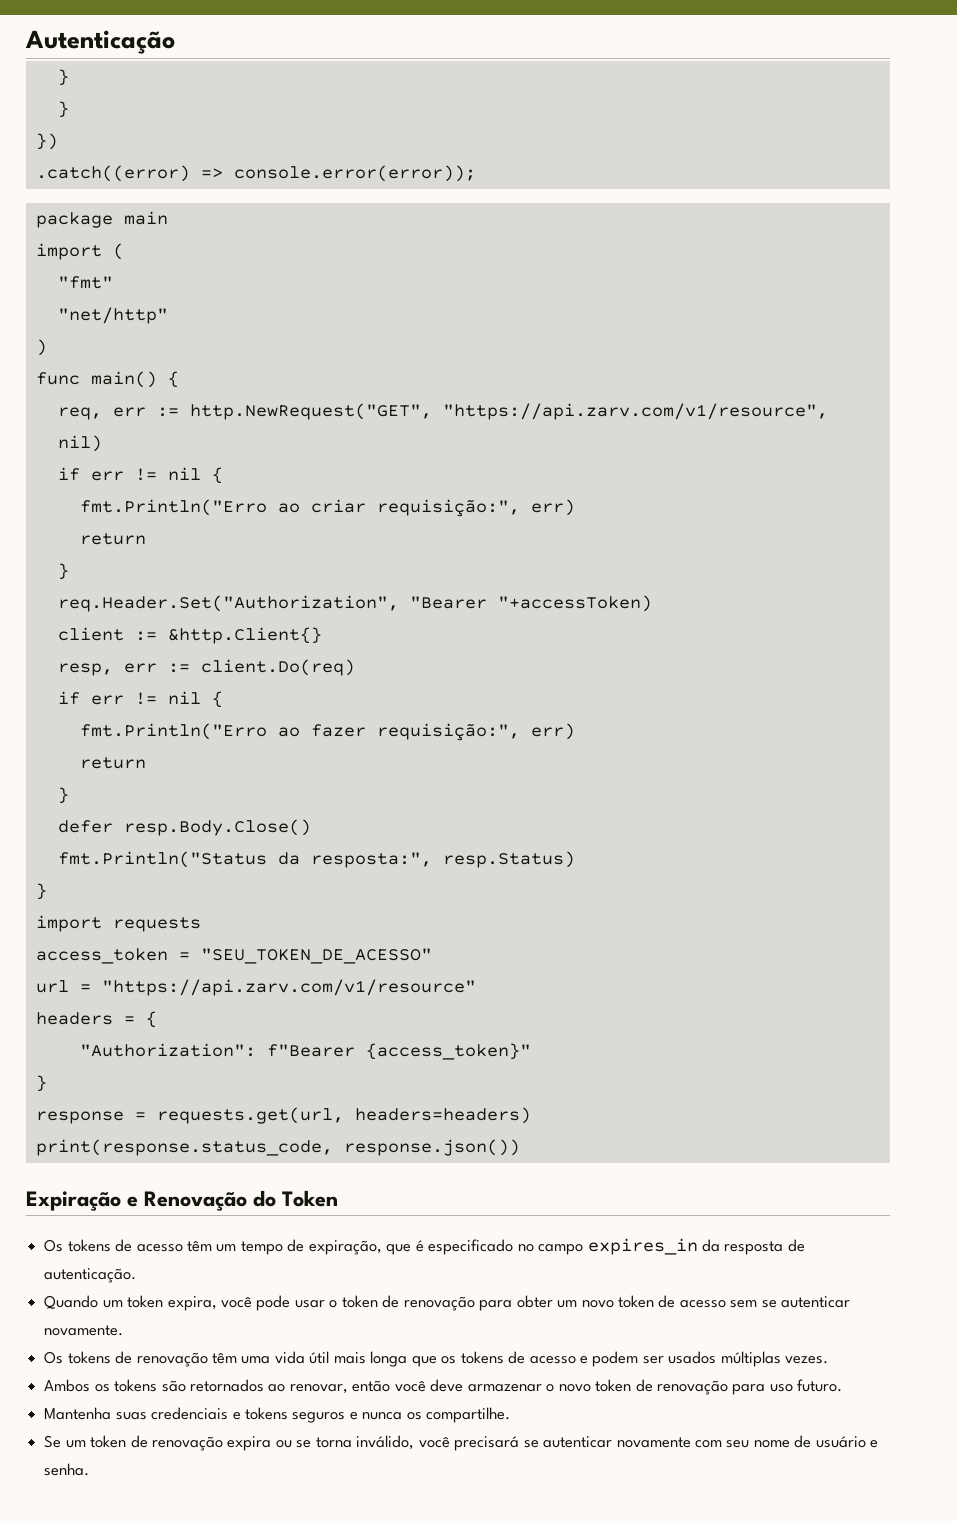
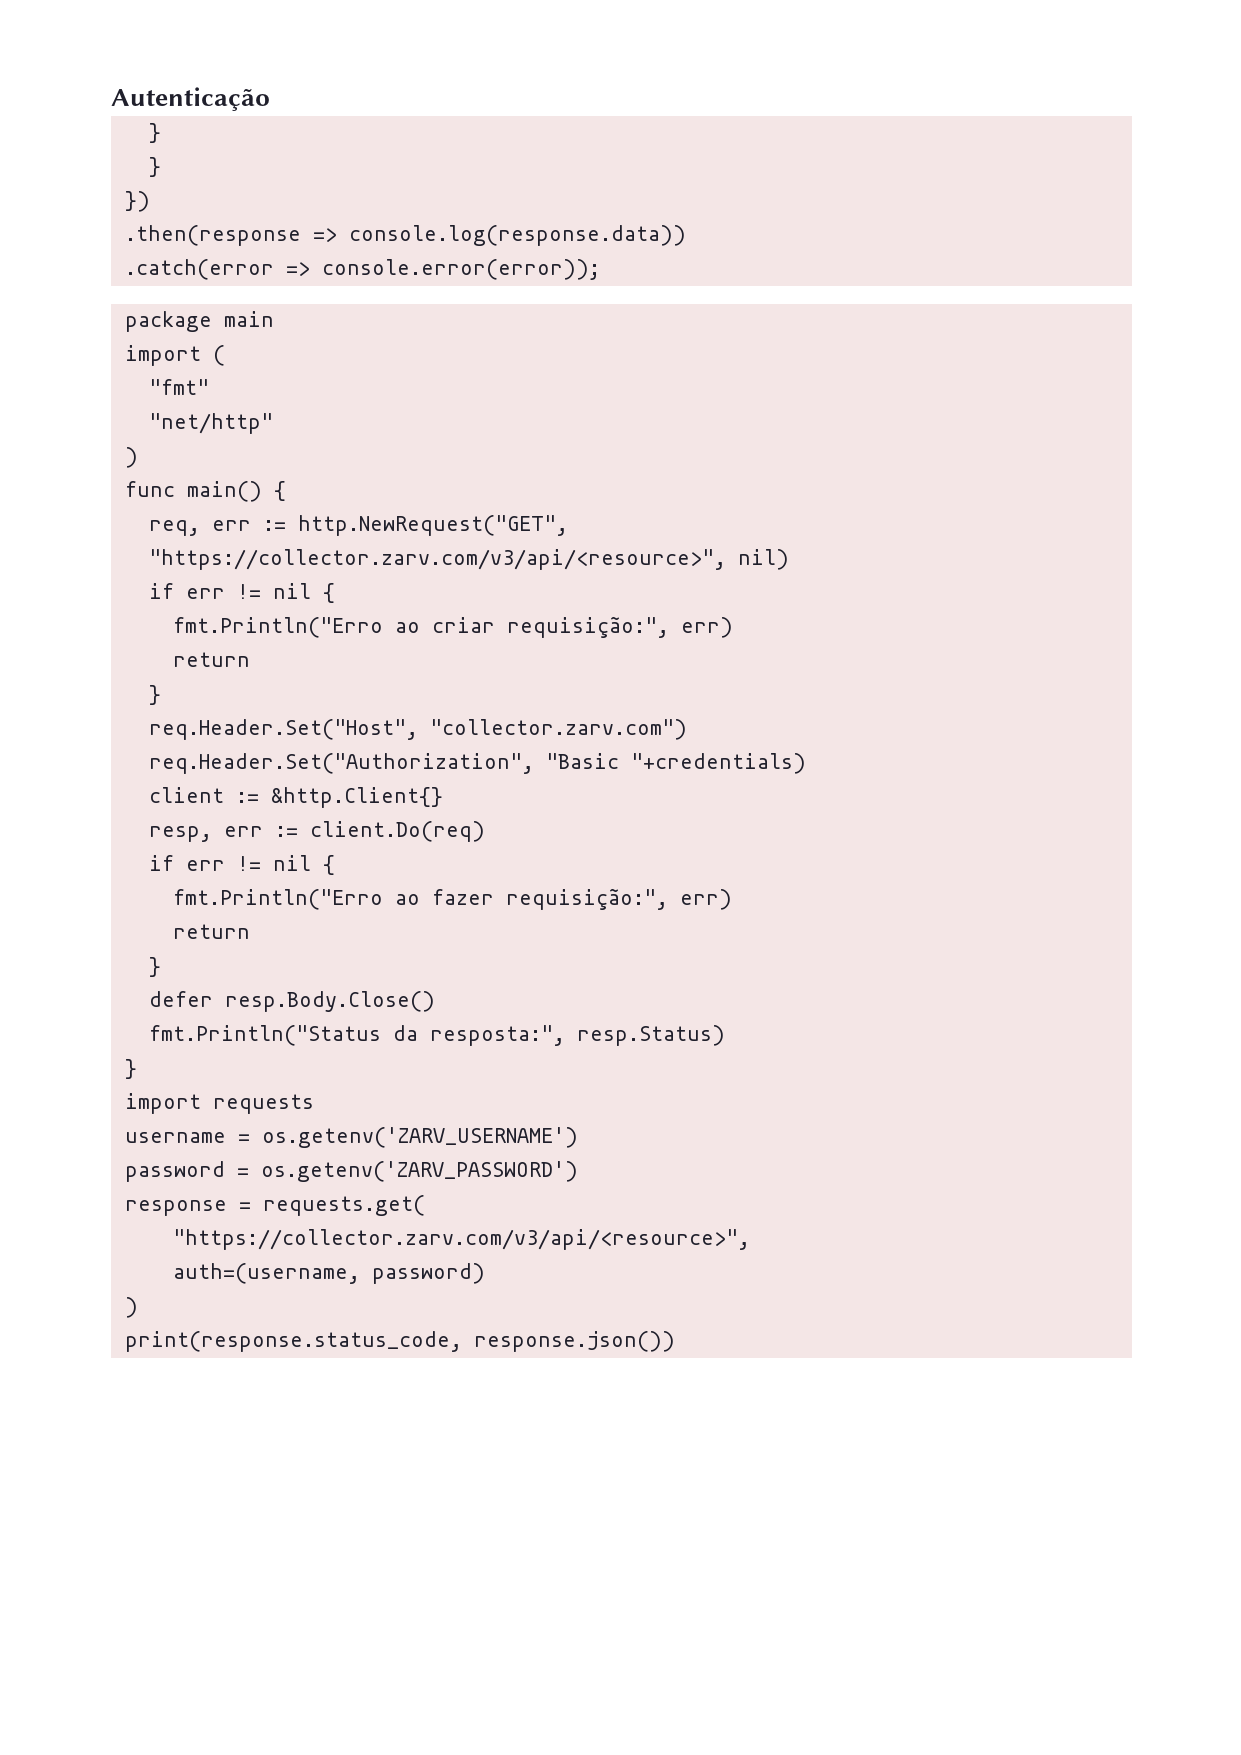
[35,165,190,182] .catch((error) -> [124,225,686,246] [124,259,274,280] .then(response => console.log(response.data)) // .catch(error
[442,403,828,420] "https://api.zarv.com/v1/resource", -> [148,549,726,570] "https://collector.zarv.com/v3/api/<resource>",
(69, 571) none -> [148,719,687,740] // req.Header.Set("Host", "collector.zarv.com")
[409,595,652,612] "Bearer "+accessToken) -> [545,753,806,774] "Basic "+credentials)
[35,948,432,964] [35,979,476,996] [35,1011,157,1028] [79,1043,531,1060] [35,1075,47,1092] [35,1107,531,1124] [35,1139,520,1156] [26,1190,338,1211] [44,1238,805,1255] [44,1268,137,1283] [44,1295,851,1311] [44,1325,124,1336] [44,1351,829,1367] [44,1379,843,1395] [44,1407,511,1423] [44,1435,879,1451] [44,1463,90,1476] access_token = "SEU_TOKEN_DE_ACESSO" // url = "https://api.zarv.com/v1/resource" // headers = { // "Authorization": f"Bearer {access_token}" // } // response = requests.get(url, headers=headers) // print(response.status_code, response.json()) // Expiração e Renovação do Token // Os tokens de acesso têm um tempo de expiração, que é especificado no campo expires_in da resposta de autenticação. // Quando um token expira, você pode usar o token de renovação para obter um novo token de acesso sem se autenticar novamente. // Os tokens de renovação têm uma vida útil mais longa que os tokens de acesso e podem ser usados múltiplas vezes. // Ambos os tokens são retornados ao renovar, então você deve armazenar o novo token de renovação para uso futuro. // Mantenha suas credenciais e tokens seguros e nunca os compartilhe. // Se um token de renovação expira ou se torna inválido, você precisará se autenticar novamente com seu nome de usuário e senha. -> [124,1127,578,1148] [124,1161,578,1182] [124,1195,425,1216] [172,1229,750,1250] [172,1263,485,1284] [124,1297,138,1318] [124,1331,675,1352] username = os.getenv('ZARV_USERNAME') // password = os.getenv('ZARV_PASSWORD') // response = requests.get( // "https://collector.zarv.com/v3/api/<resource>", // auth=(username, password) // ) // print(response.status_code, response.json())

